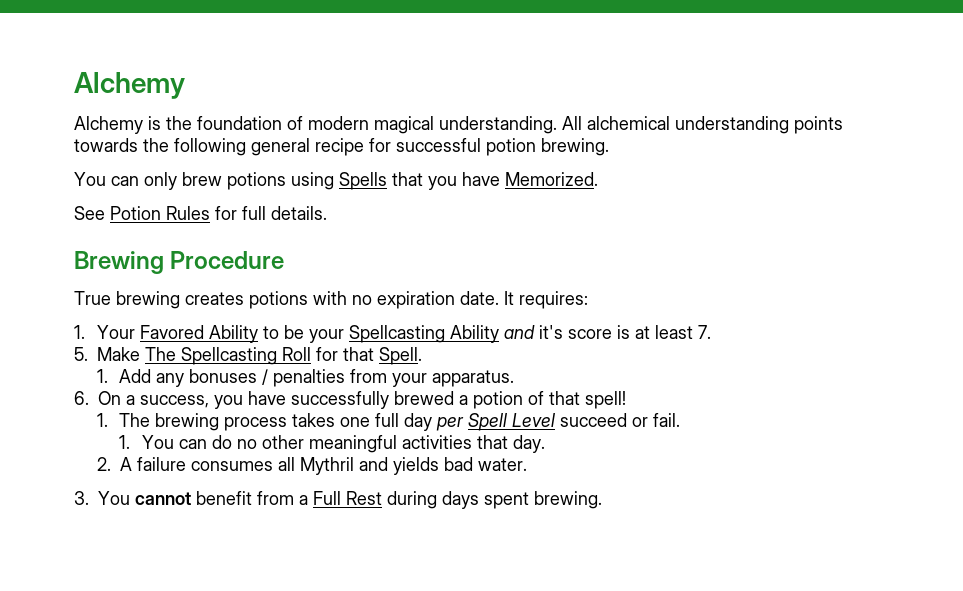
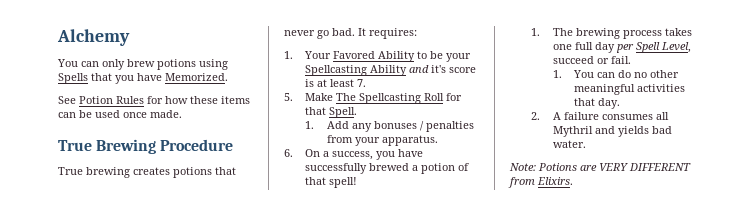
[74,72,185,99] [74,116,843,134] [74,138,609,156] Alchemy // Alchemy is the foundation of modern magical understanding. All alchemical understanding points towards the following general recipe for successful potion brewing. -> [57,29,130,46] Alchemy
[242,206,327,220] full details. // -> [165,96,250,104] [58,110,182,118] [58,140,92,151] how these items can be used once made. // True
[313,291,499,309] with no expiration date. -> [215,167,236,175] [284,28,355,39] that never go bad.
[512,413,556,427] Level -> [660,42,691,53] Level,
[74,491,602,509] 3. You cannot benefit from a Full Rest during days spent brewing. -> [509,163,691,171] [508,177,573,188] Note: Potions are VERY DIFFERENT from Elixirs.

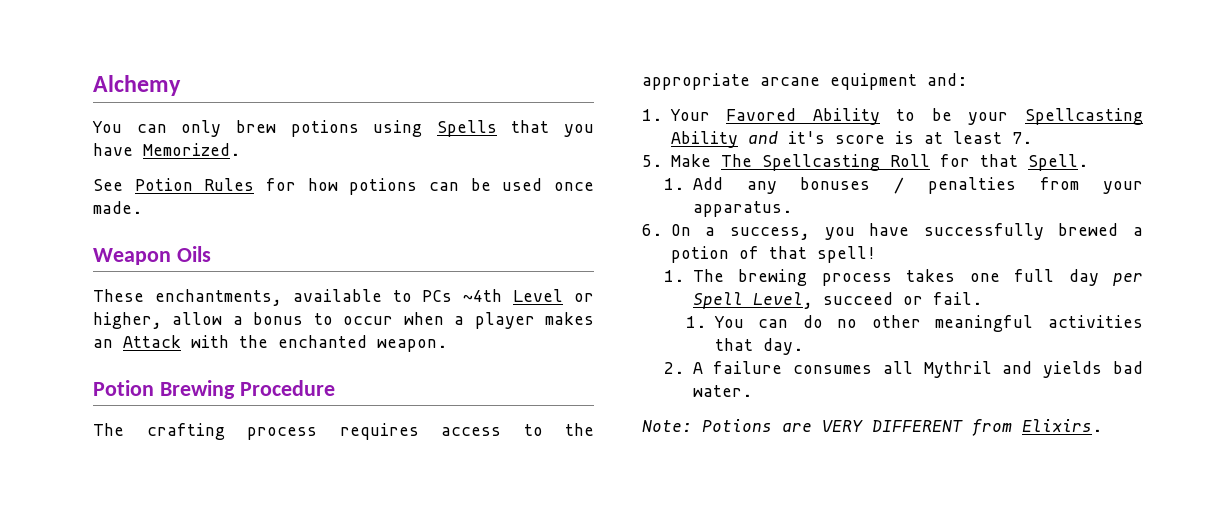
[190,96,250,104] these items -> [349,178,418,195] potions
[58,139,234,154] [58,167,236,178] [284,28,417,39] True Brewing Procedure // True brewing creates potions that never go bad. It requires: -> [93,246,211,265] [93,289,594,306] [93,312,595,329] [93,335,447,352] [93,380,335,399] [93,423,594,440] [642,73,967,90] Weapon Oils // These enchantments, available to PCs ~4th Level or higher, allow a bonus to occur when a player makes an Attack with the enchanted weapon. // Potion Brewing Procedure // The crafting process requires access to the appropriate arcane equipment and:

